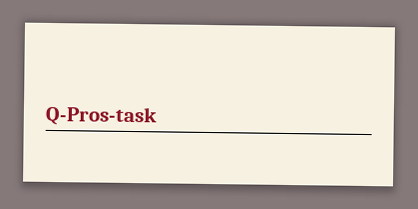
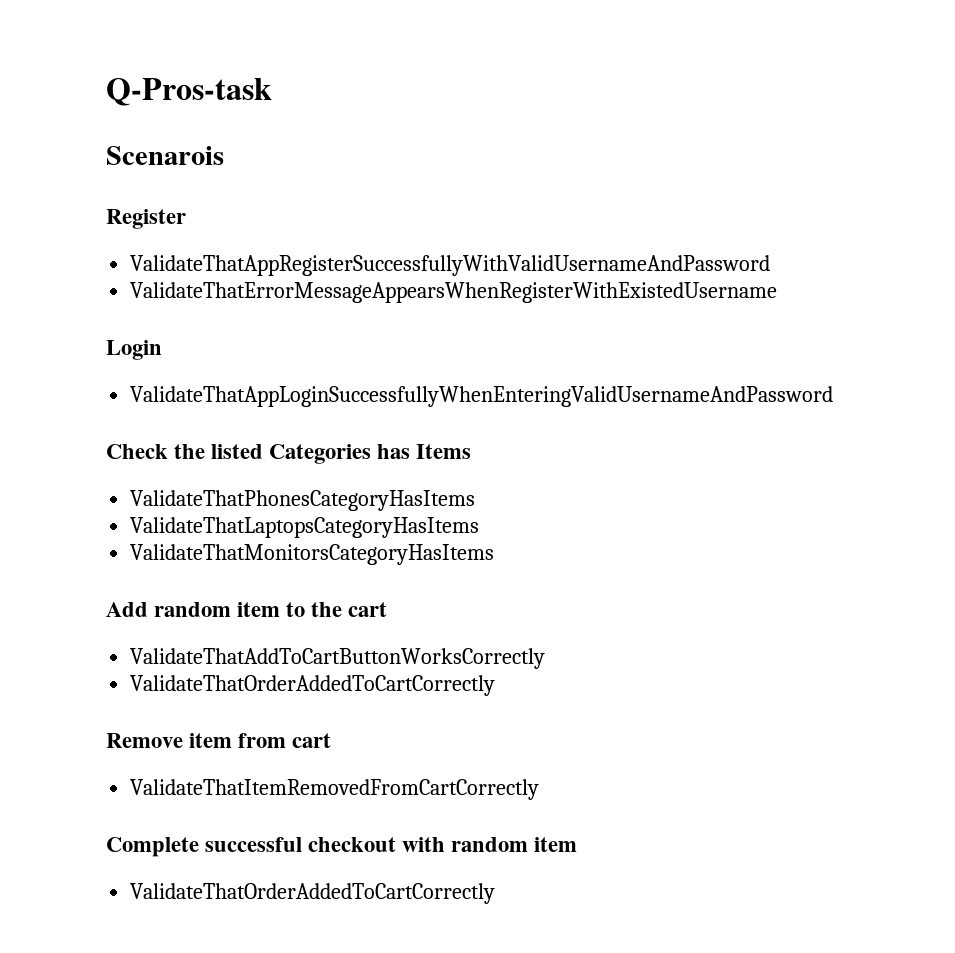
(157, 116) none -> [106,146,224,165] [106,209,186,229] [130,255,771,276] [130,282,778,303] [106,340,162,360] [130,386,834,407] [106,444,472,464] [130,490,476,511] [130,517,480,538] [130,544,495,565] [106,602,388,617] [130,648,546,669] [130,675,496,696] [106,733,332,748] [130,779,540,800] [106,837,578,857] [130,883,496,904] // Scenarois // Register // ValidateThatAppRegisterSuccessfullyWithValidUsernameAndPassword // ValidateThatErrorMessageAppearsWhenRegisterWithExistedUsername // Login // ValidateThatAppLoginSuccessfullyWhenEnteringValidUsernameAndPassword // Check the listed Categories has Items // ValidateThatPhonesCategoryHasItems // ValidateThatLaptopsCategoryHasItems // ValidateThatMonitorsCategoryHasItems // Add random item to the cart // ValidateThatAddToCartButtonWorksCorrectly // ValidateThatOrderAddedToCartCorrectly // Remove item from cart // ValidateThatItemRemovedFromCartCorrectly // Complete successful checkout with random item // ValidateThatOrderAddedToCartCorrectly

